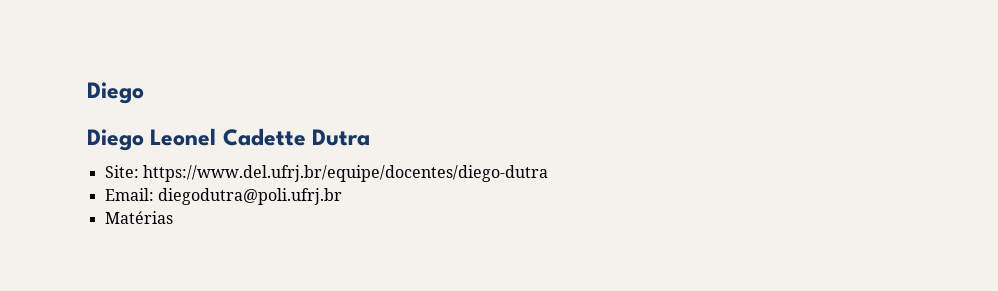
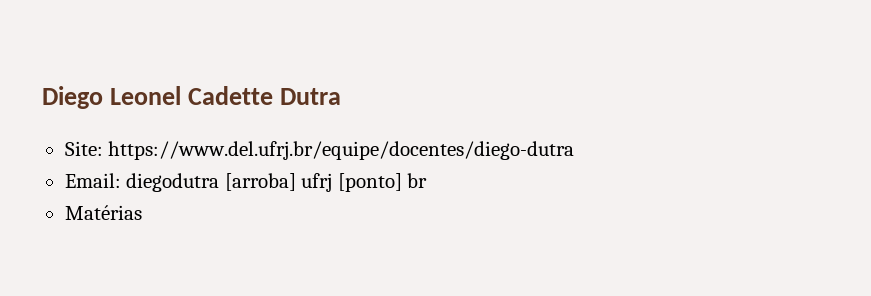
[87,82,144,104] [87,129,144,151] Diego // Diego -> [42,86,103,109] Diego
[157,188,342,205] diegodutra@poli.ufrj.br -> [126,173,428,192] diegodutra [arroba] ufrj [ponto] br

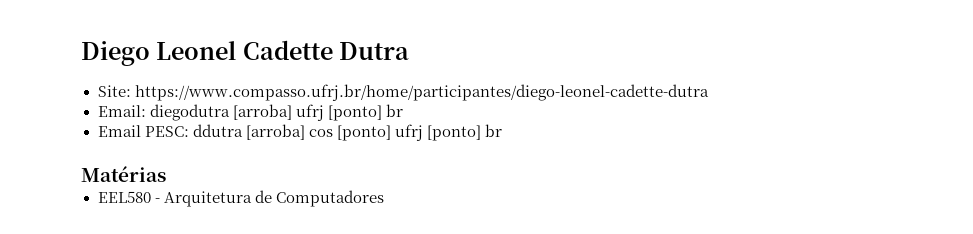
[108,141,575,160] https://www.del.ufrj.br/equipe/docentes/diego-dutra -> [134,84,709,101] https://www.compasso.ufrj.br/home/participantes/diego-leonel-cadette-dutra
[64,205,142,220] Matérias -> [97,124,502,141] [81,166,166,182] [97,190,384,207] Email PESC: ddutra [arroba] cos [ponto] ufrj [ponto] br // Matérias // EEL580 - Arquitetura de Computadores

